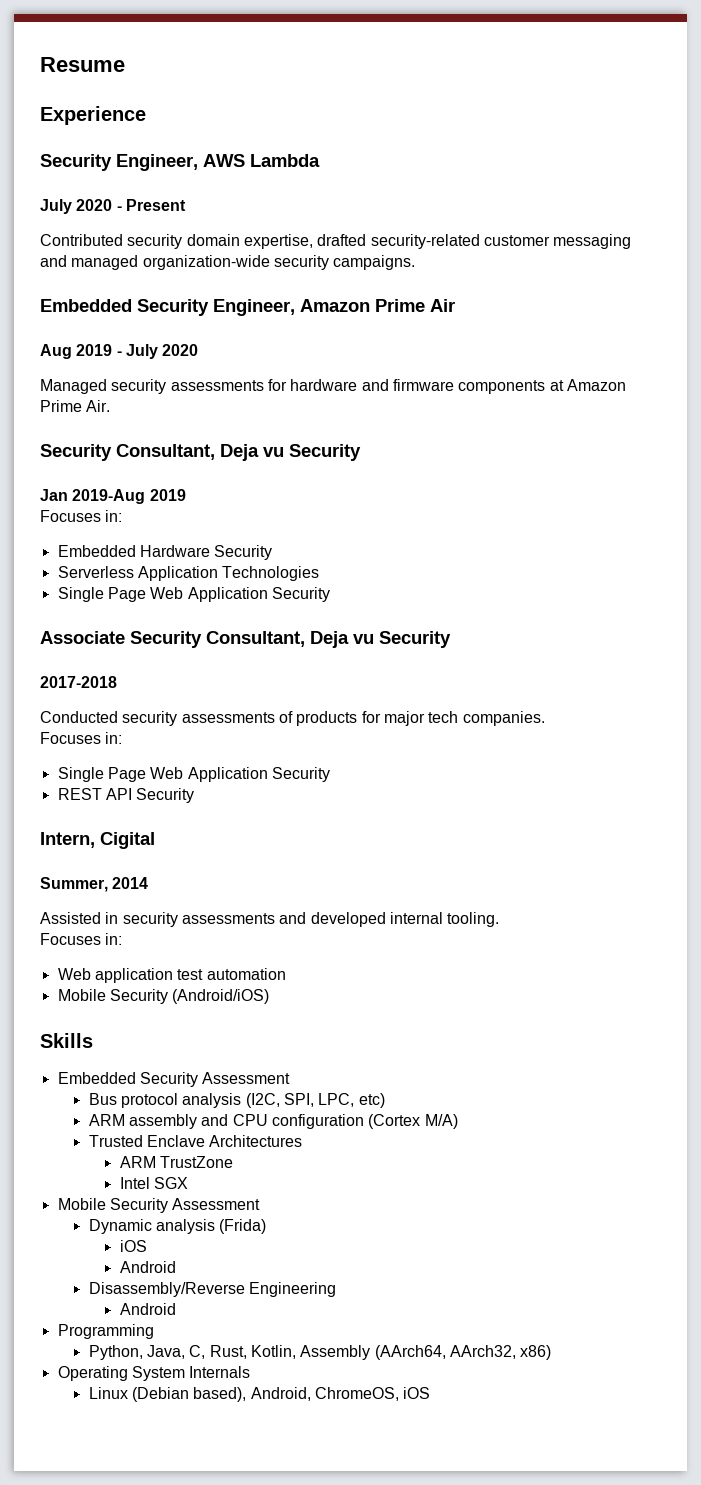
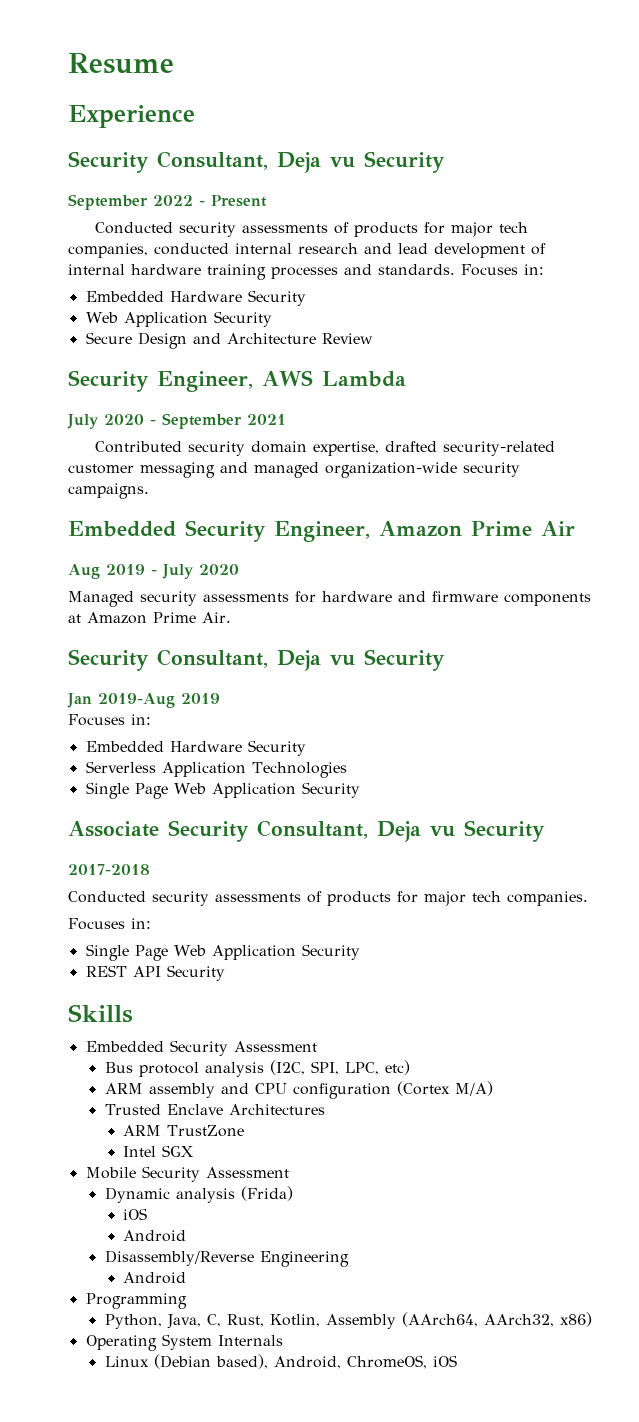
(146, 115) none -> [68,151,445,173] [68,194,267,210] [95,222,529,237] [68,243,546,258] [68,264,544,280] [85,290,306,306] [85,311,272,327] [85,332,373,349] // Security Consultant, Deja vu Security // September 2022 - Present // Conducted security assessments of products for major tech companies, conducted internal research and lead development of internal hardware training processes and standards. Focuses in: // Embedded Hardware Security // Web Application Security // Secure Design and Architecture Review
[125,199,186,211] Present -> [162,413,286,429] September 2021
[40,832,155,849] [40,877,149,892] [40,912,500,927] [40,933,123,945] [57,968,286,983] [57,989,270,1004] // Intern, Cigital // Summer, 2014 // Assisted in security assessments and developed internal tooling. // Focuses in: // Web application test automation // Mobile Security (Android/iOS) -> (225, 973) none

